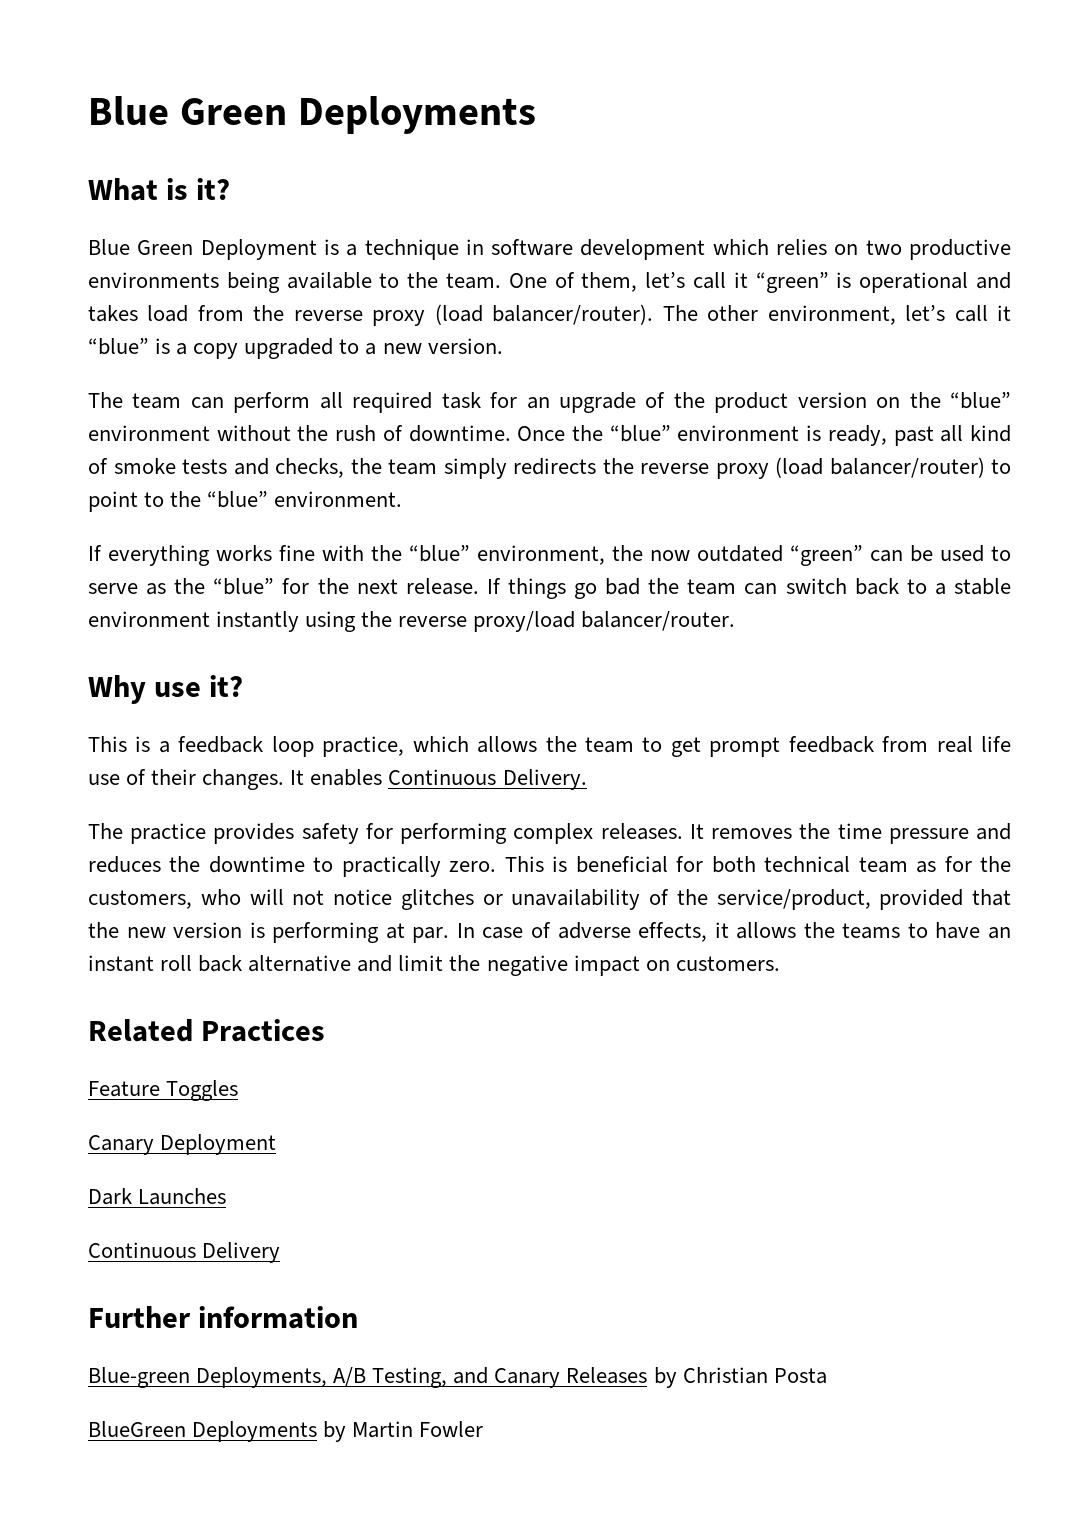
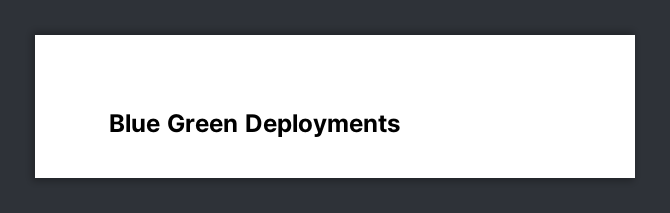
[88,178,231,201] [88,239,1011,260] [88,272,1011,293] [88,304,1011,326] [88,338,503,359] [88,392,1011,413] [88,425,1011,446] [88,457,1011,479] [88,491,403,512] [88,545,1011,566] [88,578,1011,599] [88,611,736,632] [88,675,244,704] [88,736,1011,757] [88,769,587,790] [88,823,1012,844] [88,856,1012,877] [88,889,1011,910] [88,922,1011,943] [88,955,780,976] [88,1019,326,1042] [88,1080,239,1101] [88,1134,277,1155] [88,1188,227,1205] [88,1242,281,1263] [88,1306,359,1329] [88,1367,827,1388] [88,1421,484,1442] // What is it? // Blue Green Deployment is a technique in software development which relies on two productive environments being available to the team. One of them, let’s call it “green” is operational and takes load from the reverse proxy (load balancer/router). The other environment, let’s call it “blue” is a copy upgraded to a new version. // The team can perform all required task for an upgrade of the product version on the “blue” environment without the rush of downtime. Once the “blue” environment is ready, past all kind of smoke tests and checks, the team simply redirects the reverse proxy (load balancer/router) to point to the “blue” environment. // If everything works fine with the “blue” environment, the now outdated “green” can be used to serve as the “blue” for the next release. If things go bad the team can switch back to a stable environment instantly using the reverse proxy/load balancer/router. // Why use it? // This is a feedback loop practice, which allows the team to get prompt feedback from real life use of their changes. It enables Continuous Delivery. // The practice provides safety for performing complex releases. It removes the time pressure and reduces the downtime to practically zero. This is beneficial for both technical team as for the customers, who will not notice glitches or unavailability of the service/product, provided that the new version is performing at par. In case of adverse effects, it allows the teams to have an instant roll back alternative and limit the negative impact on customers. // Related Practices // Feature Toggles // Canary Deployment // Dark Launches // Continuous Delivery // Further information // Blue-green Deployments, A/B Testing, and Canary Releases by Christian Posta // BlueGreen Deployments by Martin Fowler -> (400, 125) none

